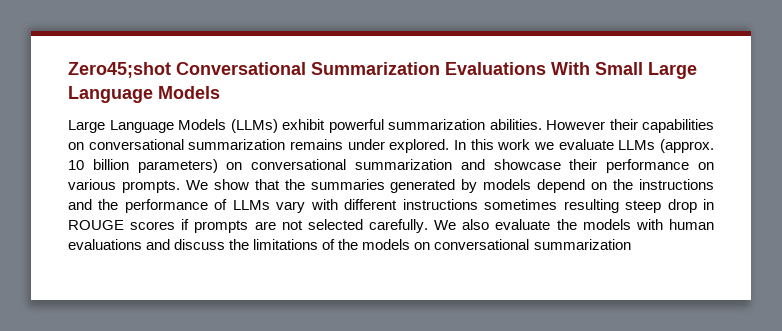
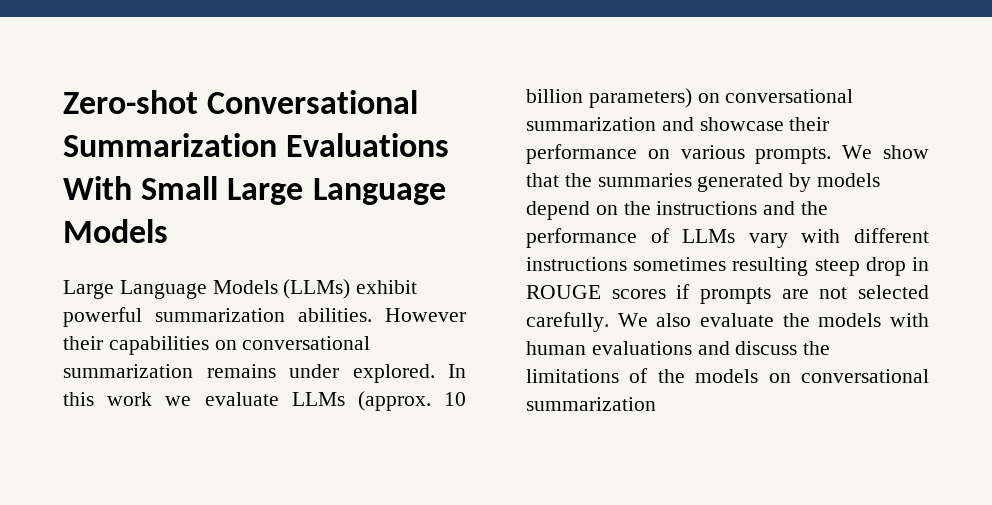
[68,62,171,78] Zero45;shot -> [63,90,198,114] Zero-shot

